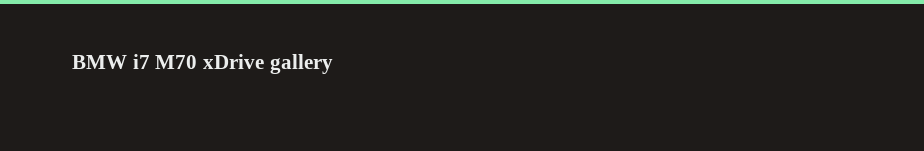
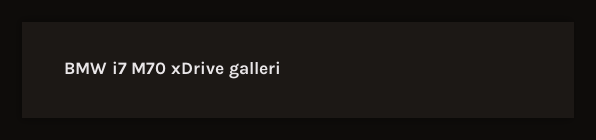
[269,54,333,74] gallery -> [228,61,281,79] galleri

